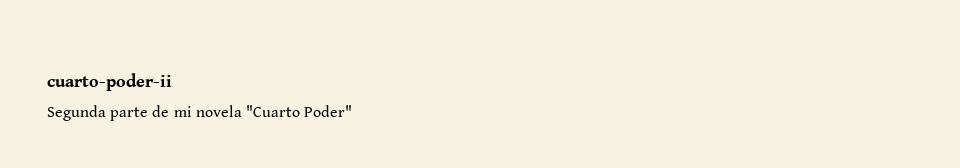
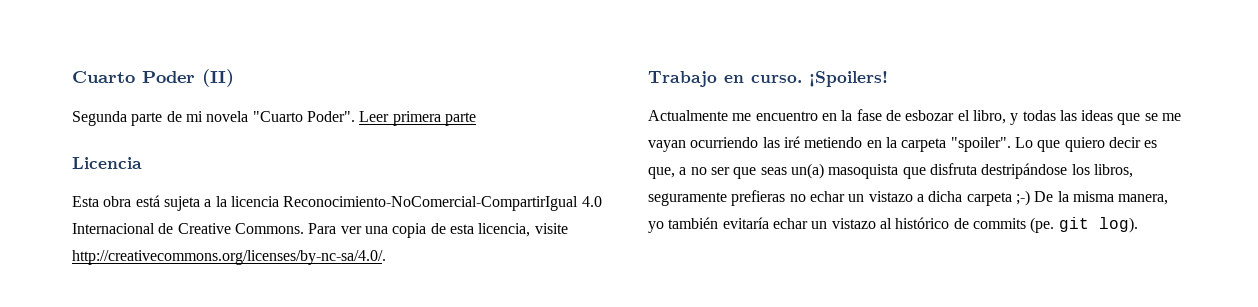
[47,73,172,91] cuarto-poder-ii -> [72,69,234,87] Cuarto Poder (II)
[304,105,353,117] Poder" -> [306,111,476,126] [72,157,142,169] [72,195,602,211] [72,223,568,238] [72,250,386,265] [648,71,888,87] [648,109,1182,125] [648,136,1158,152] [648,163,1133,179] [648,190,1169,206] [648,217,1138,233] Poder". Leer primera parte // Licencia // Esta obra está sujeta a la licencia Reconocimiento-NoComercial-CompartirIgual 4.0 Internacional de Creative Commons. Para ver una copia de esta licencia, visite http://creativecommons.org/licenses/by-nc-sa/4.0/. // Trabajo en curso. ¡Spoilers! // Actualmente me encuentro en la fase de esbozar el libro, y todas las ideas que se me vayan ocurriendo las iré metiendo en la carpeta "spoiler". Lo que quiero decir es que, a no ser que seas un(a) masoquista que disfruta destripándose los libros, seguramente prefieras no echar un vistazo a dicha carpeta ;-) De la misma manera, yo también evitaría echar un vistazo al histórico de commits (pe. git log).

